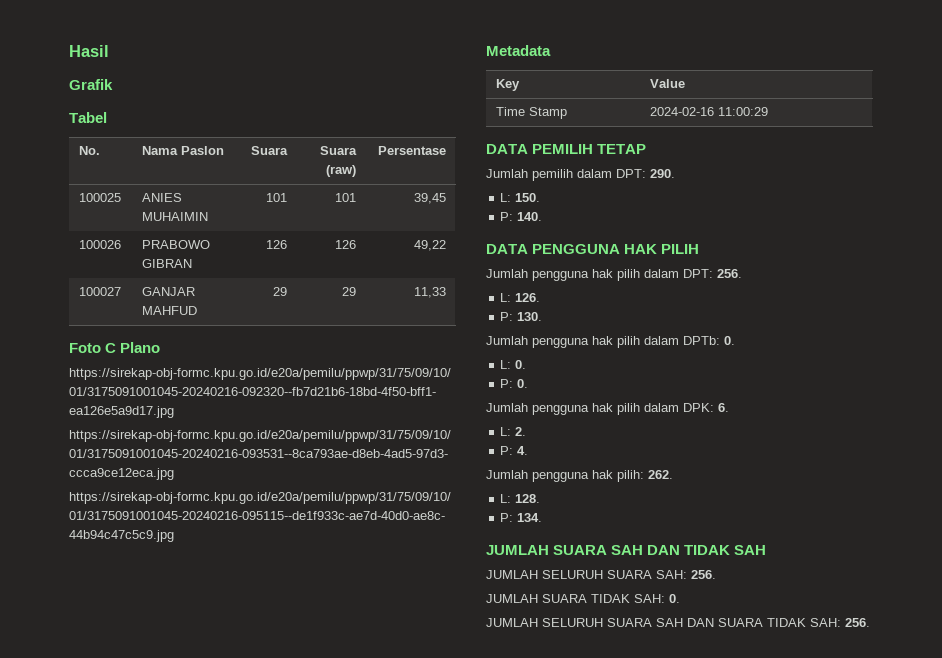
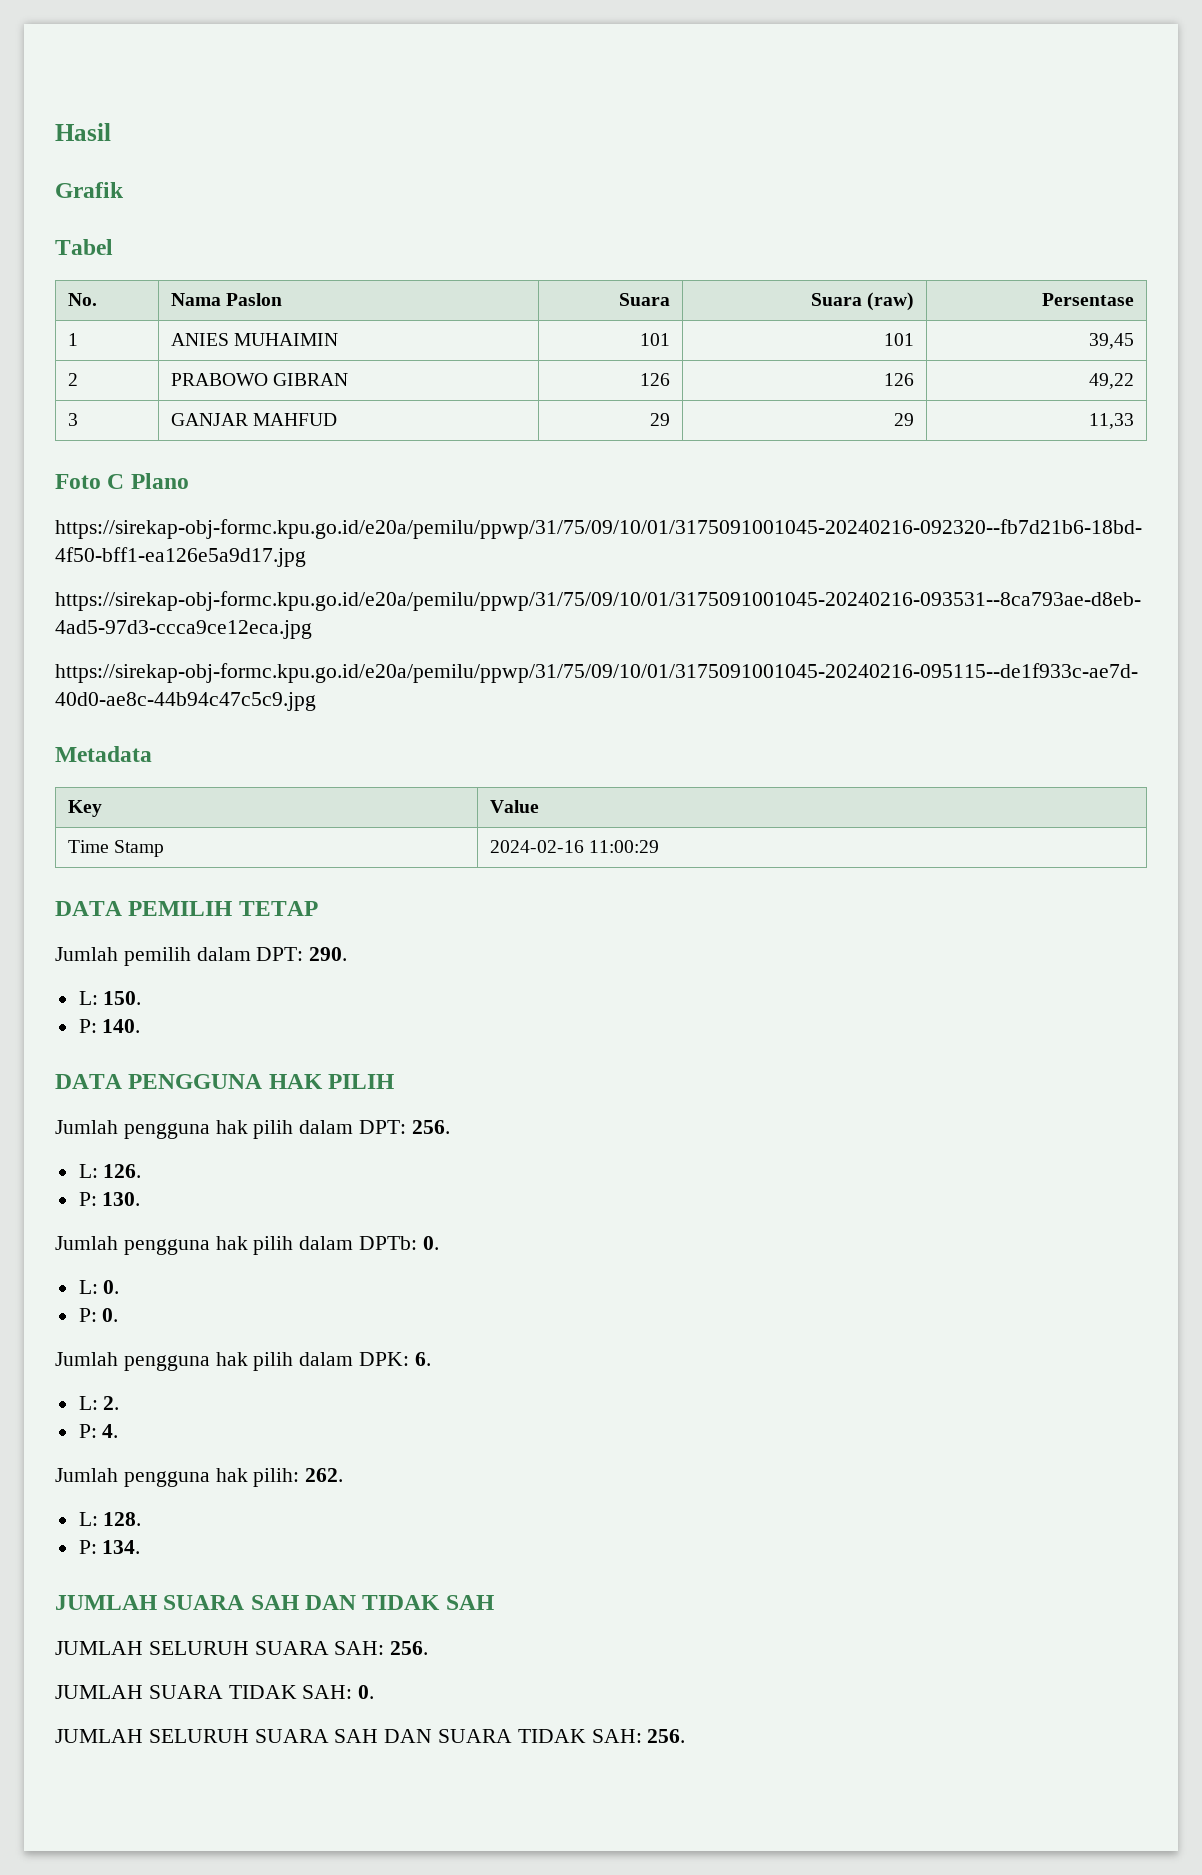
[79,193,122,202] 100025 -> [68,333,79,346] 1
[79,240,122,249] 100026 -> [68,373,79,386] 2
[79,287,122,296] 100027 -> [68,413,79,426] 3

